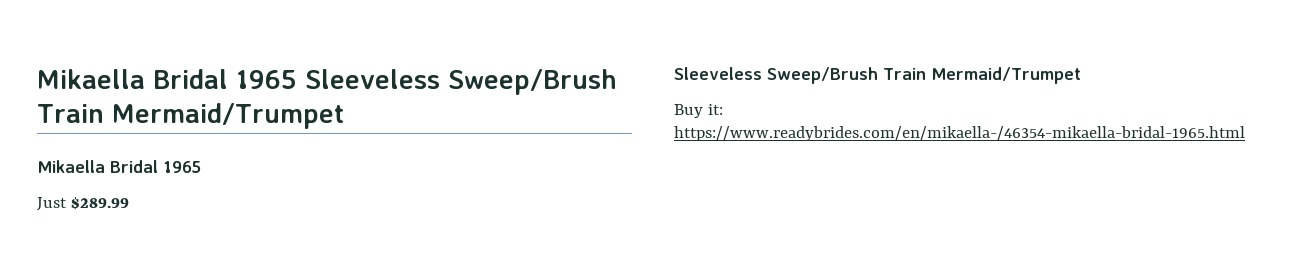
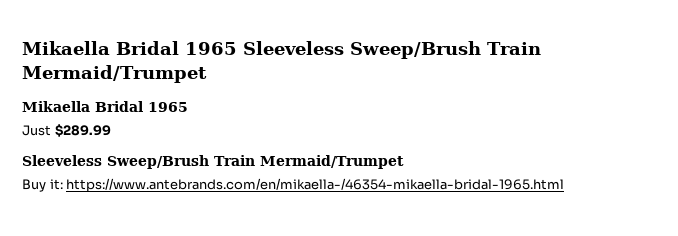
[674,126,1245,141] https://www.readybrides.com/en/mikaella-/46354-mikaella-bridal-1965.html -> [66,178,565,192] https://www.antebrands.com/en/mikaella-/46354-mikaella-bridal-1965.html

